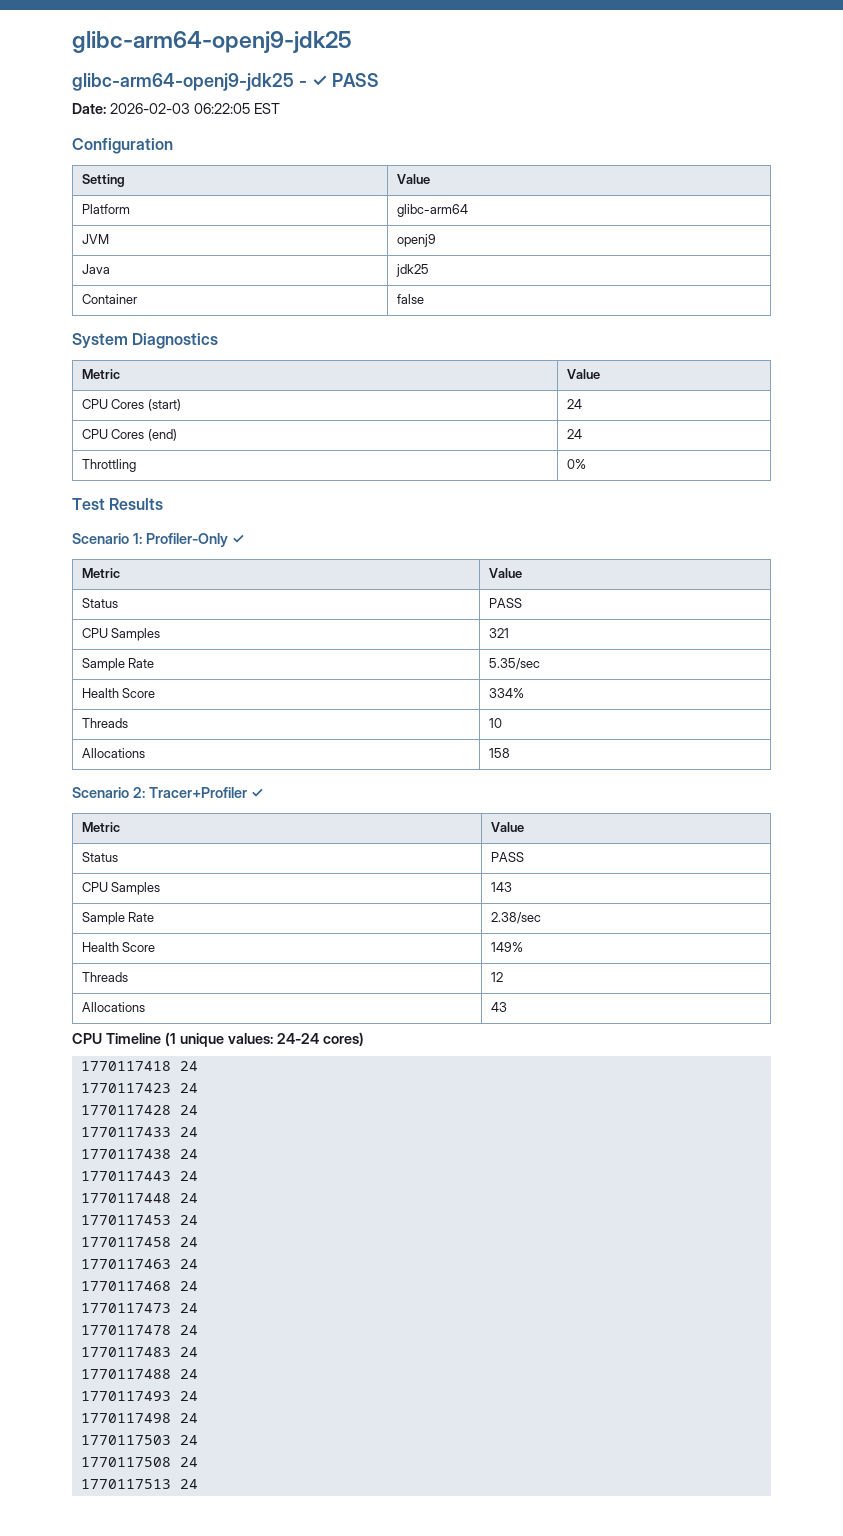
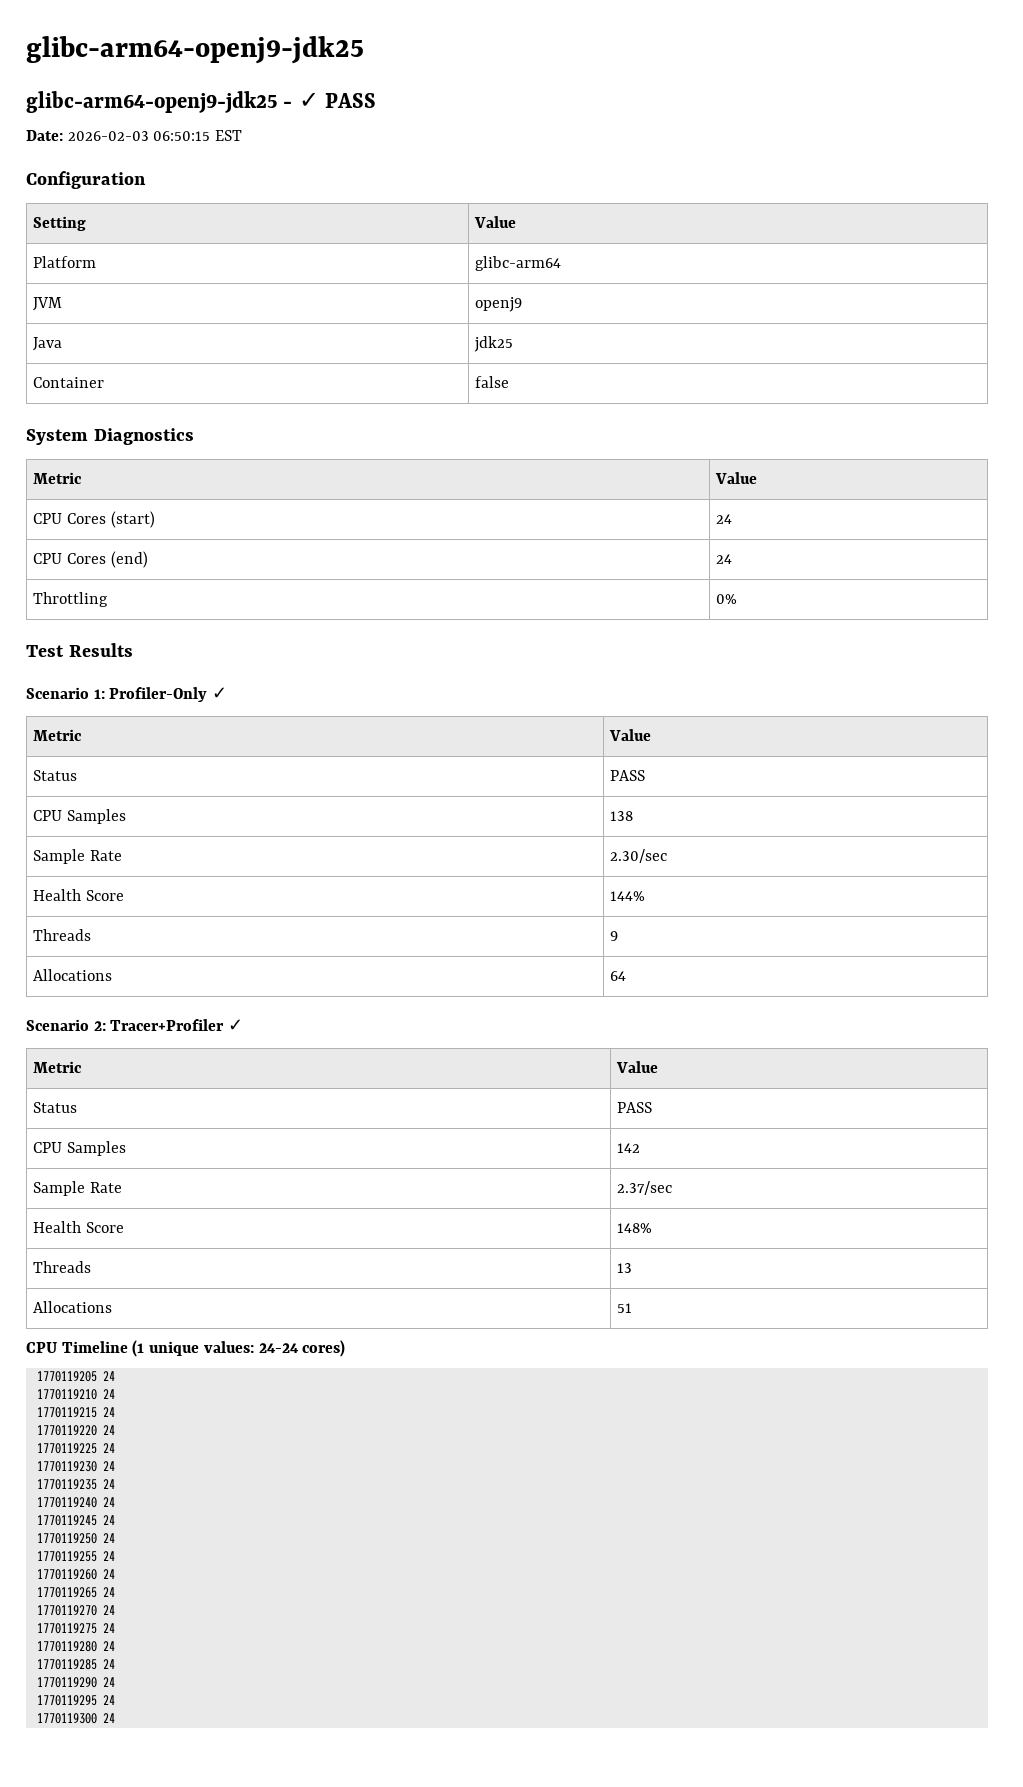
[194,103,250,114] 06:22:05 -> [153,131,211,141] 06:50:15
[488,628,509,638] [81,658,155,671] [488,658,540,670] [81,688,156,698] [488,688,524,698] [81,718,128,728] [488,718,502,728] [81,748,145,758] [488,748,510,758] 321 // Sample Rate | 5.35/sec // Health Score | 334% // Threads | 10 // Allocations | 158 -> [610,811,634,821] [33,849,123,864] [610,849,668,863] [33,889,125,901] [610,891,646,901] [33,929,92,941] [610,931,619,941] [33,969,113,981] [610,971,627,981] 138 // Sample Rate | 2.30/sec // Health Score | 144% // Threads | 9 // Allocations | 64
[490,882,512,892] [81,912,155,925] [490,912,541,924] [81,942,156,952] [490,942,523,952] [81,972,128,982] [490,972,503,982] [81,1002,145,1012] [490,1002,507,1012] 143 // Sample Rate | 2.38/sec // Health Score | 149% // Threads | 12 // Allocations | 43 -> [617,1143,641,1153] [33,1181,123,1196] [617,1181,673,1195] [33,1221,125,1233] [617,1223,653,1233] [33,1261,92,1273] [617,1263,633,1273] [33,1301,113,1313] [617,1303,633,1313] 142 // Sample Rate | 2.37/sec // Health Score | 148% // Threads | 13 // Allocations | 51
[80,1061,198,1071] [80,1083,198,1093] [80,1105,198,1115] [80,1127,198,1137] [80,1149,198,1159] [80,1171,198,1181] [80,1193,198,1203] [80,1215,198,1225] [80,1237,198,1247] [80,1259,198,1269] [80,1281,198,1291] [80,1303,198,1313] [80,1325,198,1335] [80,1347,198,1357] [80,1369,198,1379] [80,1391,198,1401] [80,1413,198,1423] [80,1435,198,1445] [80,1457,198,1467] [80,1479,171,1489] 1770117418 24 // 1770117423 24 // 1770117428 24 // 1770117433 24 // 1770117438 24 // 1770117443 24 // 1770117448 24 // 1770117453 24 // 1770117458 24 // 1770117463 24 // 1770117468 24 // 1770117473 24 // 1770117478 24 // 1770117483 24 // 1770117488 24 // 1770117493 24 // 1770117498 24 // 1770117503 24 // 1770117508 24 // 1770117513 -> [36,1371,115,1382] [36,1389,115,1400] [36,1407,115,1418] [36,1425,115,1436] [36,1443,115,1454] [36,1461,115,1472] [36,1479,115,1490] [36,1497,115,1508] [36,1515,115,1526] [36,1533,115,1544] [36,1551,115,1562] [36,1569,115,1580] [36,1587,115,1598] [36,1605,115,1616] [36,1623,115,1634] [36,1641,115,1652] [36,1659,115,1670] [36,1677,115,1688] [36,1695,115,1706] [36,1713,97,1724] 1770119205 24 // 1770119210 24 // 1770119215 24 // 1770119220 24 // 1770119225 24 // 1770119230 24 // 1770119235 24 // 1770119240 24 // 1770119245 24 // 1770119250 24 // 1770119255 24 // 1770119260 24 // 1770119265 24 // 1770119270 24 // 1770119275 24 // 1770119280 24 // 1770119285 24 // 1770119290 24 // 1770119295 24 // 1770119300

